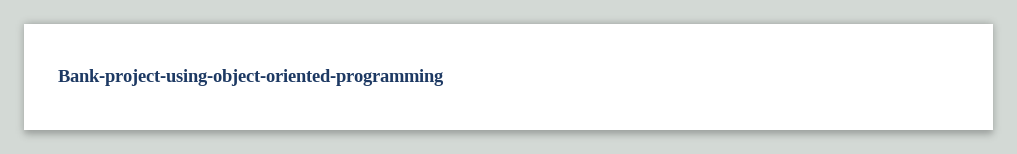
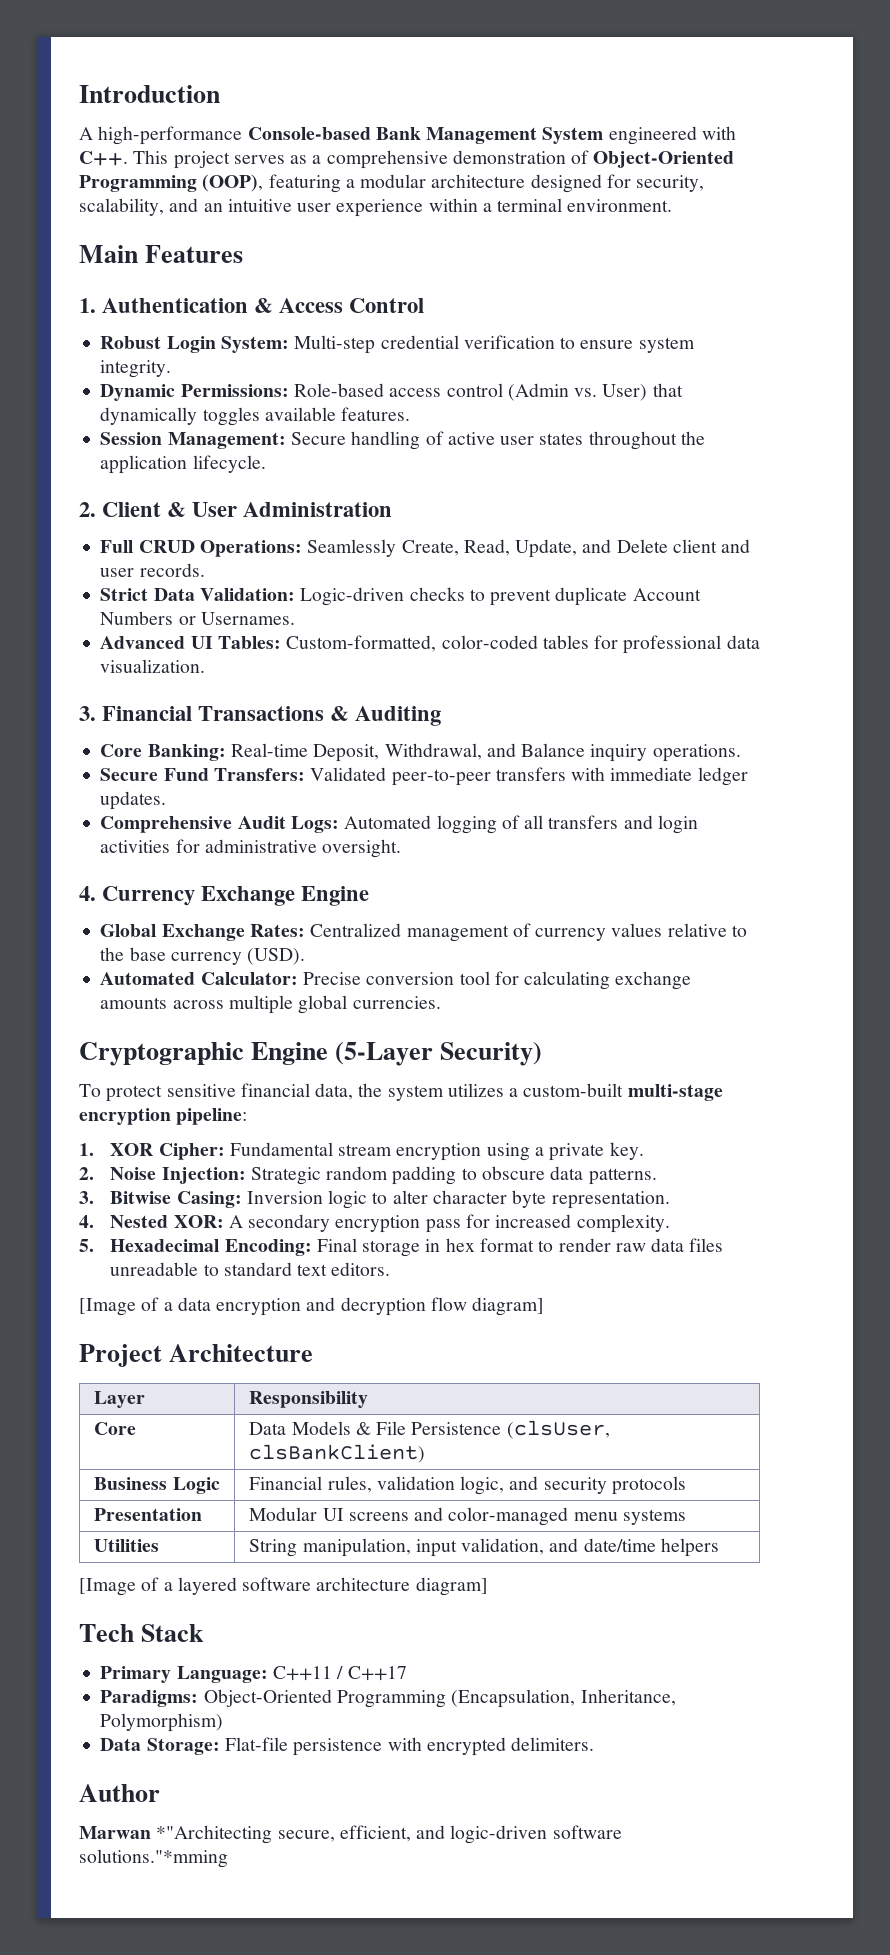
[58,69,444,86] Bank-project-using-object-oriented-programming -> [79,85,220,103] [79,126,736,145] [79,150,735,169] [79,174,705,193] [79,198,673,217] [79,245,244,263] [79,298,425,313] [100,335,695,354] [100,360,172,378] [100,383,683,401] [100,407,411,426] [100,431,705,450] [100,455,266,474] [79,502,393,517] [100,539,751,558] [100,563,205,577] [100,587,701,606] [100,611,295,625] [100,635,760,654] [100,659,206,673] [79,706,442,726] [100,743,741,762] [100,767,748,786] [100,791,167,810] [100,815,698,834] [100,839,402,858] [79,886,370,906] [100,923,747,942] [100,947,306,965] [100,971,692,990] [100,995,441,1014] [79,1042,543,1066] [79,1083,723,1102] [79,1108,248,1125] [79,1142,644,1161] [79,1166,657,1185] [79,1190,670,1209] [79,1214,670,1233] [79,1238,724,1257] [110,1262,391,1276] [79,1297,545,1316] [79,1344,314,1367] [94,1391,146,1408] [249,1391,369,1408] [94,1422,137,1435] [249,1420,610,1439] [249,1444,426,1463] [94,1477,220,1494] [249,1476,686,1495] [94,1508,203,1521] [249,1507,686,1526] [94,1539,160,1552] [249,1538,719,1557] [79,1577,488,1596] [79,1624,205,1642] [100,1666,407,1683] [100,1689,676,1708] [100,1713,224,1732] [100,1737,595,1756] [79,1784,160,1802] [79,1825,622,1844] [79,1849,228,1868] Introduction // A high-performance Console-based Bank Management System engineered with C++. This project serves as a comprehensive demonstration of Object-Oriented Programming (OOP), featuring a modular architecture designed for security, scalability, and an intuitive user experience within a terminal environment. // Main Features // 1. Authentication & Access Control // Robust Login System: Multi-step credential verification to ensure system integrity. // Dynamic Permissions: Role-based access control (Admin vs. User) that dynamically toggles available features. // Session Management: Secure handling of active user states throughout the application lifecycle. // 2. Client & User Administration // Full CRUD Operations: Seamlessly Create, Read, Update, and Delete client and user records. // Strict Data Validation: Logic-driven checks to prevent duplicate Account Numbers or Usernames. // Advanced UI Tables: Custom-formatted, color-coded tables for professional data visualization. // 3. Financial Transactions & Auditing // Core Banking: Real-time Deposit, Withdrawal, and Balance inquiry operations. // Secure Fund Transfers: Validated peer-to-peer transfers with immediate ledger updates. // Comprehensive Audit Logs: Automated logging of all transfers and login activities for administrative oversight. // 4. Currency Exchange Engine // Global Exchange Rates: Centralized management of currency values relative to the base currency (USD). // Automated Calculator: Precise conversion tool for calculating exchange amounts across multiple global currencies. // Cryptographic Engine (5-Layer Security) // To protect sensitive financial data, the system utilizes a custom-built multi-stage encryption pipeline: // 1. XOR Cipher: Fundamental stream encryption using a private key. // 2. Noise Injection: Strategic random padding to obscure data patterns. // 3. Bitwise Casing: Inversion logic to alter character byte representation. // 4. Nested XOR: A secondary encryption pass for increased complexity. // 5. Hexadecimal Encoding: Final storage in hex format to render raw data files unreadable to standard text editors. // [Image of a data encryption and decryption flow diagram] // Project Architecture // Layer | Responsibility // Core | Data Models & File Persistence (clsUser, clsBankClient) // Business Logic | Financial rules, validation logic, and security protocols // Presentation | Modular UI screens and color-managed menu systems // Utilities | String manipulation, input validation, and date/time helpers // [Image of a layered software architecture diagram] // Tech Stack // Primary Language: C++11 / C++17 // Paradigms: Object-Oriented Programming (Encapsulation, Inheritance, Polymorphism) // Data Storage: Flat-file persistence with encrypted delimiters. // Author // Marwan *"Architecting secure, efficient, and logic-driven software solutions."*mming

